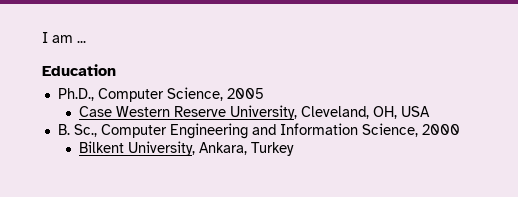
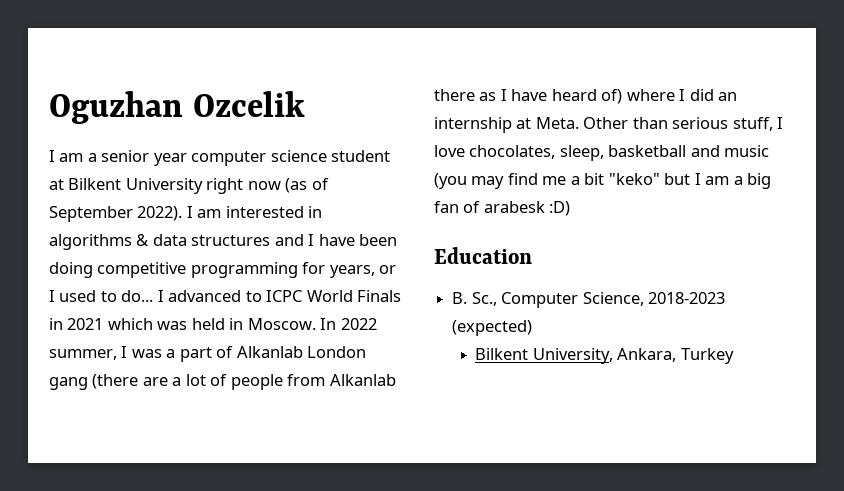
[42,32,86,43] [42,64,116,76] [57,87,264,102] [79,105,431,120] [57,123,460,139] I am ... // Education // Ph.D., Computer Science, 2005 // Case Western Reserve University, Cleveland, OH, USA // B. Sc., Computer Engineering and Information Science, 2000 -> [49,91,306,124] [49,150,391,166] [49,178,329,194] [49,206,323,222] [49,234,398,250] [49,262,397,278] [49,290,402,302] [49,318,377,330] [49,346,367,362] [49,374,396,390] [434,89,738,104] [434,117,784,133] [434,145,770,161] [434,173,772,189] [434,201,571,216] [434,247,532,264] [452,292,725,308] [452,320,533,336] Oguzhan Ozcelik // I am a senior year computer science student at Bilkent University right now (as of September 2022). I am interested in algorithms & data structures and I have been doing competitive programming for years, or I used to do... I advanced to ICPC World Finals in 2021 which was held in Moscow. In 2022 summer, I was a part of Alkanlab London gang (there are a lot of people from Alkanlab there as I have heard of) where I did an internship at Meta. Other than serious stuff, I love chocolates, sleep, basketball and music (you may find me a bit "keko" but I am a big fan of arabesk :D) // Education // B. Sc., Computer Science, 2018-2023 (expected)

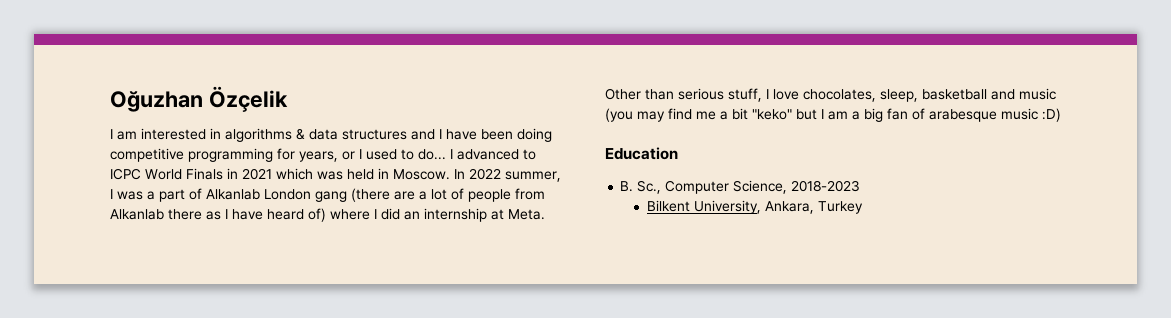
[49,91,306,124] [49,150,391,166] [49,178,329,194] [49,206,222,222] Oguzhan Ozcelik // I am a senior year computer science student at Bilkent University right now (as of September 2022). I am -> [110,86,288,112] [110,129,137,140] Oğuzhan Özçelik // I am
[483,201,545,213] arabesk -> [929,108,1038,122] arabesque music
[452,320,533,336] (expected) -> (861, 186) none

